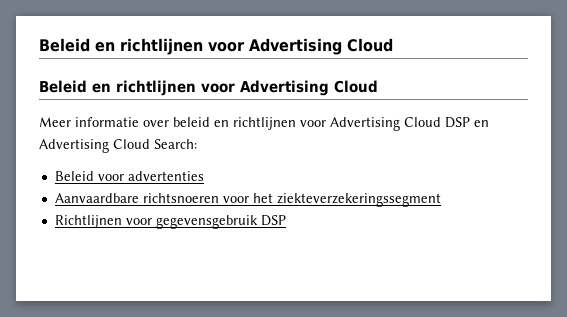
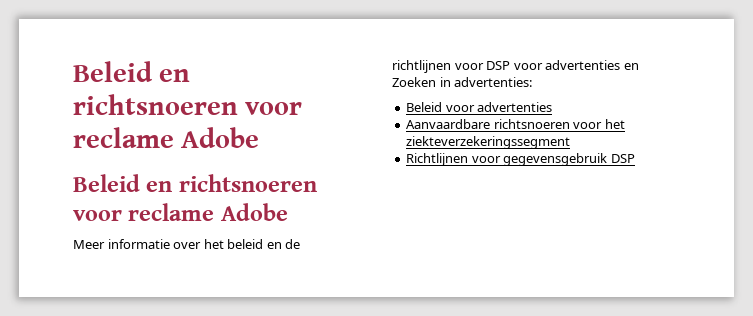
[39,38,393,55] [39,80,378,96] Beleid en richtlijnen voor Advertising Cloud // Beleid en richtlijnen voor Advertising Cloud -> [73,61,191,82] [73,94,303,115] [73,127,260,148] [73,174,317,192] [73,203,288,221] Beleid en richtsnoeren voor reclame Adobe // Beleid en richtsnoeren voor reclame Adobe
(169, 123) none -> [203,239,224,249] het
[233,117,489,131] [39,139,197,153] richtlijnen voor Advertising Cloud DSP en Advertising Cloud Search: -> [285,239,301,249] [392,60,639,73] [392,77,533,87] de richtlijnen voor DSP voor advertenties en Zoeken in advertenties:

